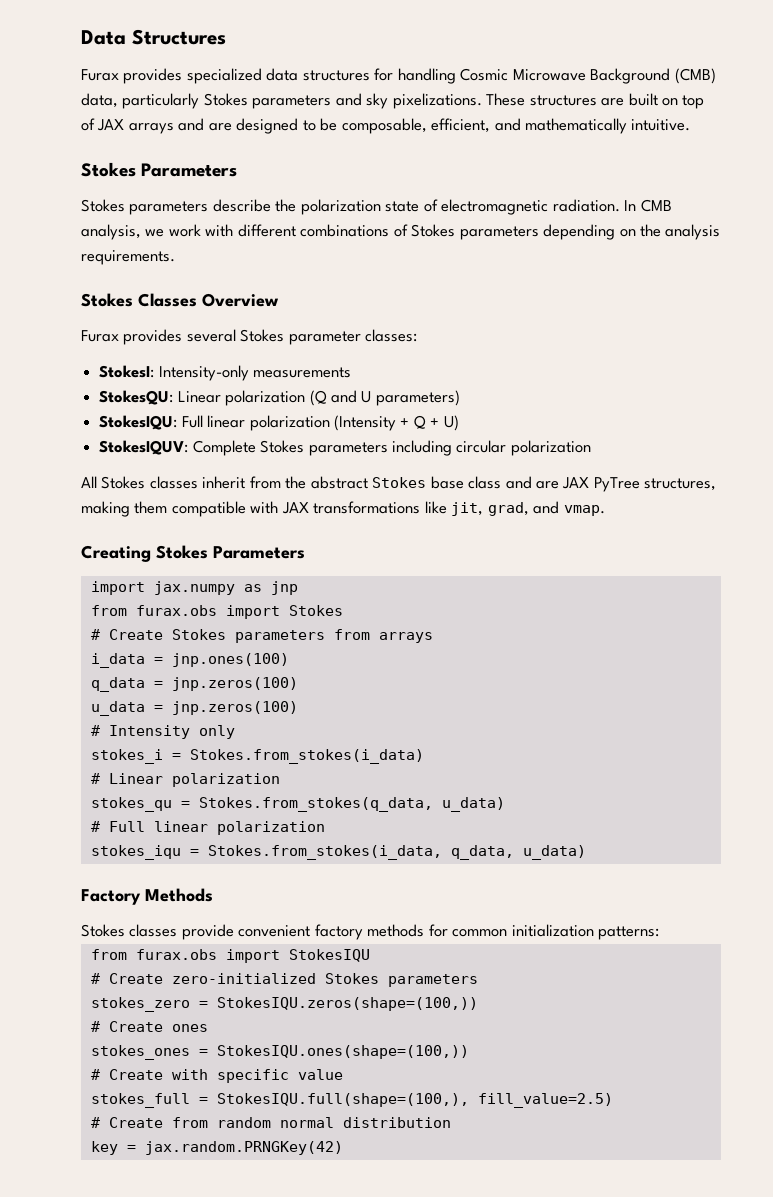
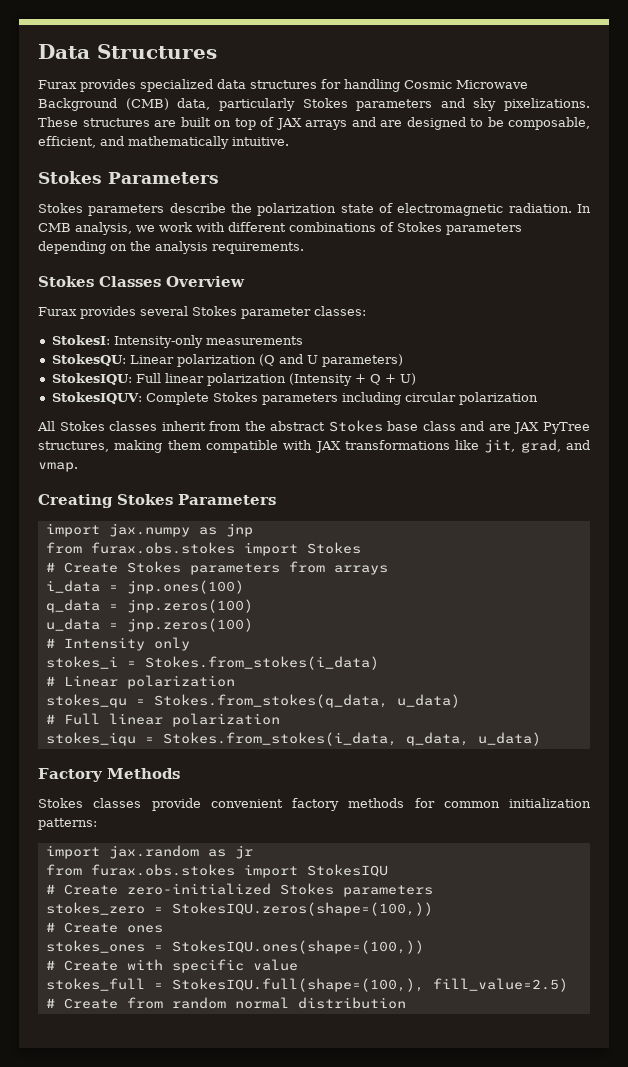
[135,605,217,616] furax.obs -> [90,542,235,554] furax.obs.stokes
[90,949,217,960] // from furax.obs -> [45,845,253,859] [45,864,235,876] // import jax.random as jr // from furax.obs.stokes
[90,1141,343,1155] // key = jax.random.PRNGKey(42) -> (406, 1003) none

